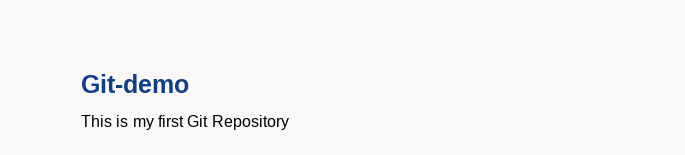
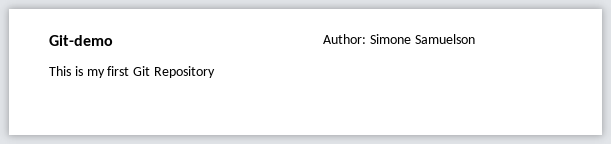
(289, 122) none -> [323,34,475,44] // Author: Simone Samuelson

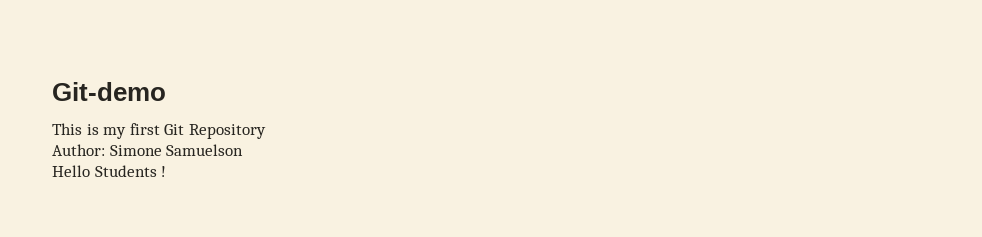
(475, 39) none -> [52,165,167,177] // Hello Students !

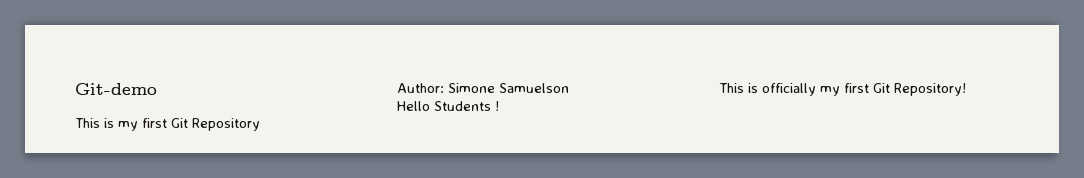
(167, 171) none -> [719,83,966,96] // This is officially my first Git Repository!

